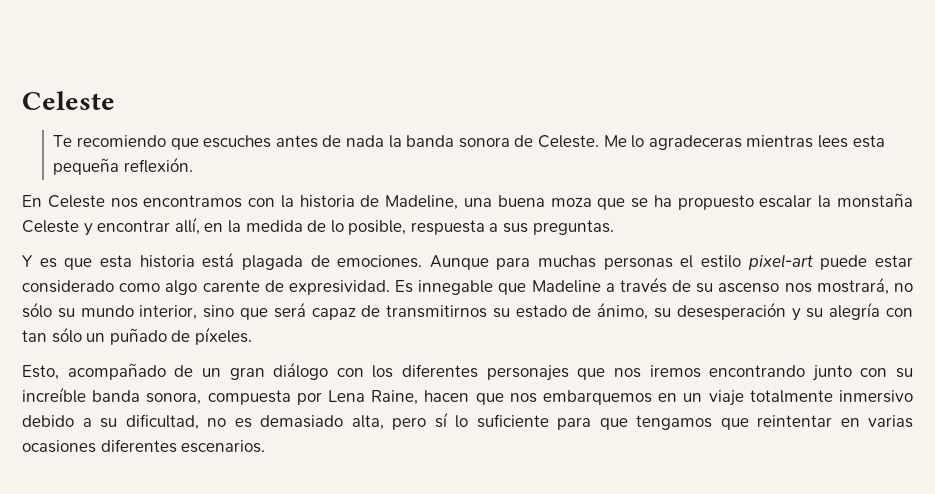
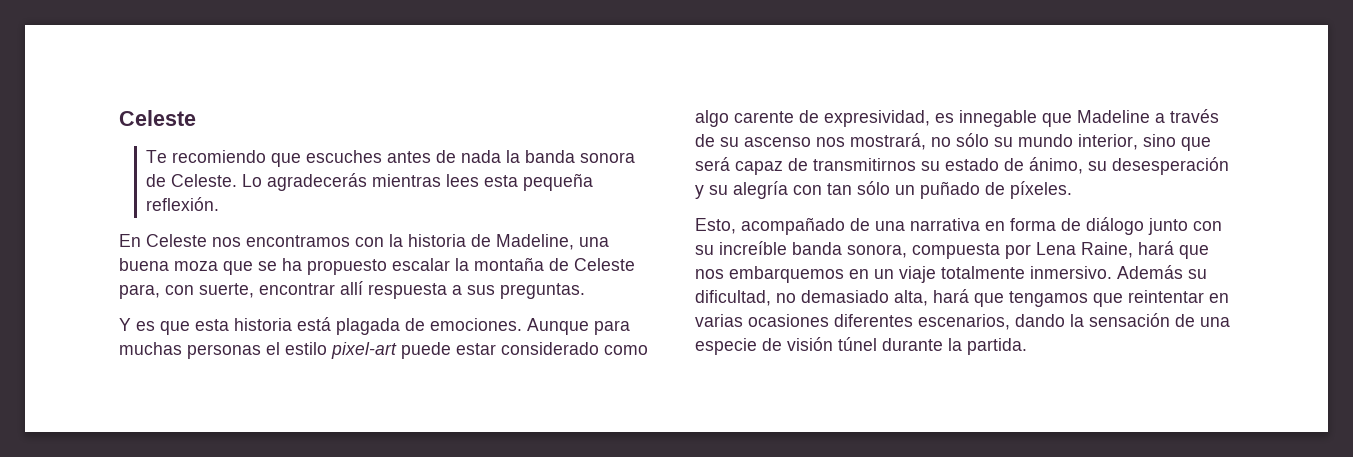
[603,135,742,150] Me lo agradeceras -> [242,173,368,191] Lo agradecerás
[837,193,914,208] [22,217,407,236] monstaña Celeste y encontrar allí, en la medida de lo posible, -> [474,257,635,271] [119,281,363,299] montaña de Celeste para, con suerte, encontrar allí
[288,280,414,295] expresividad. Es -> [824,110,954,127] expresividad, es
[201,362,806,381] un gran diálogo con los diferentes personajes que nos iremos encontrando -> [875,217,1144,235] una narrativa en forma de diálogo
[424,390,470,402] hacen -> [1138,241,1174,255] hará
[839,390,914,403] [22,415,92,427] inmersivo debido a -> [1030,265,1183,279] inmersivo. Además
[234,418,252,428] es -> (796, 298) none
[392,412,591,430] pero sí lo suficiente para -> [933,289,969,303] hará
[181,440,266,453] escenarios. -> [918,313,1230,330] [695,337,1027,355] escenarios, dando la sensación de una especie de visión túnel durante la partida.

